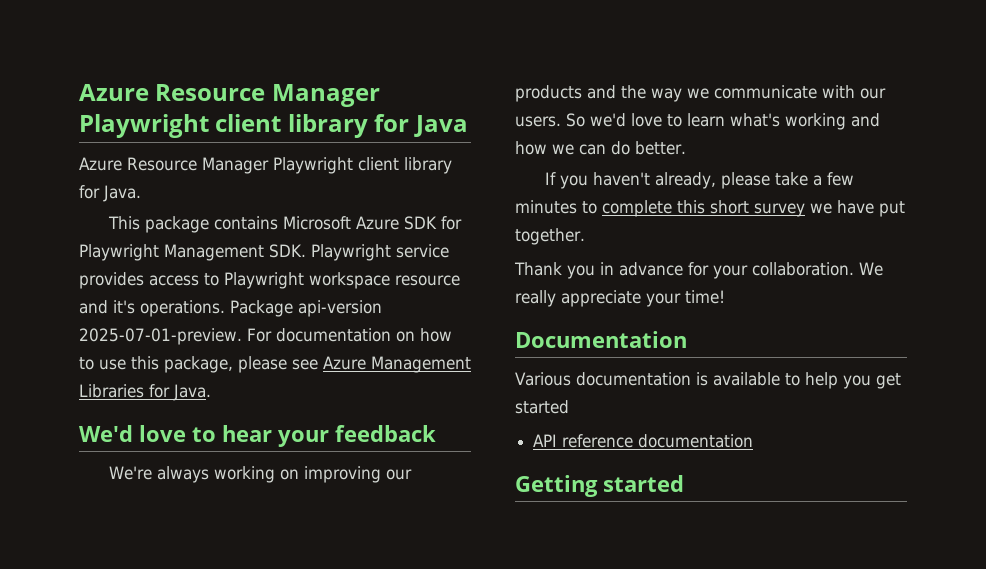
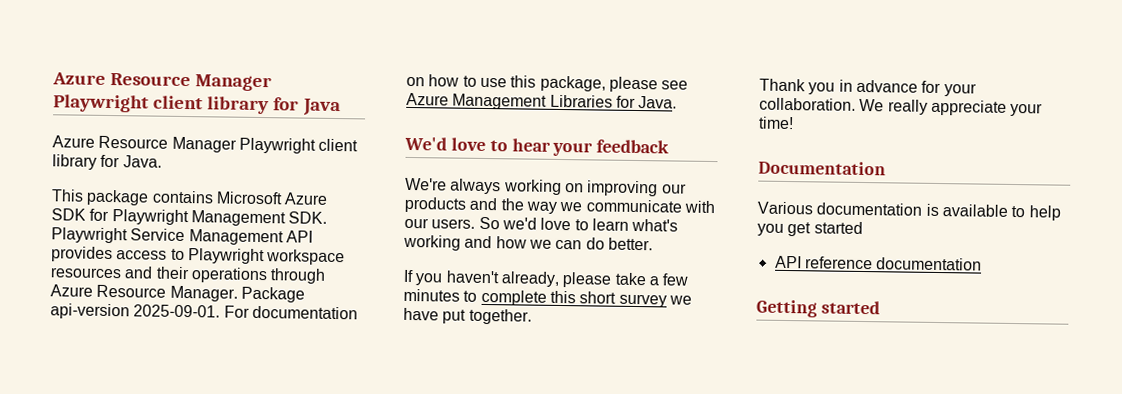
[396,244,449,258] service -> [130,228,313,246] Service Management API
[395,275,460,286] [79,300,225,317] resource and it's operations. -> [50,266,327,284] [50,284,238,302] resources and their operations through Azure Resource Manager.
[79,328,242,345] 2025-07-01-preview. -> [133,304,221,318] 2025-09-01.

